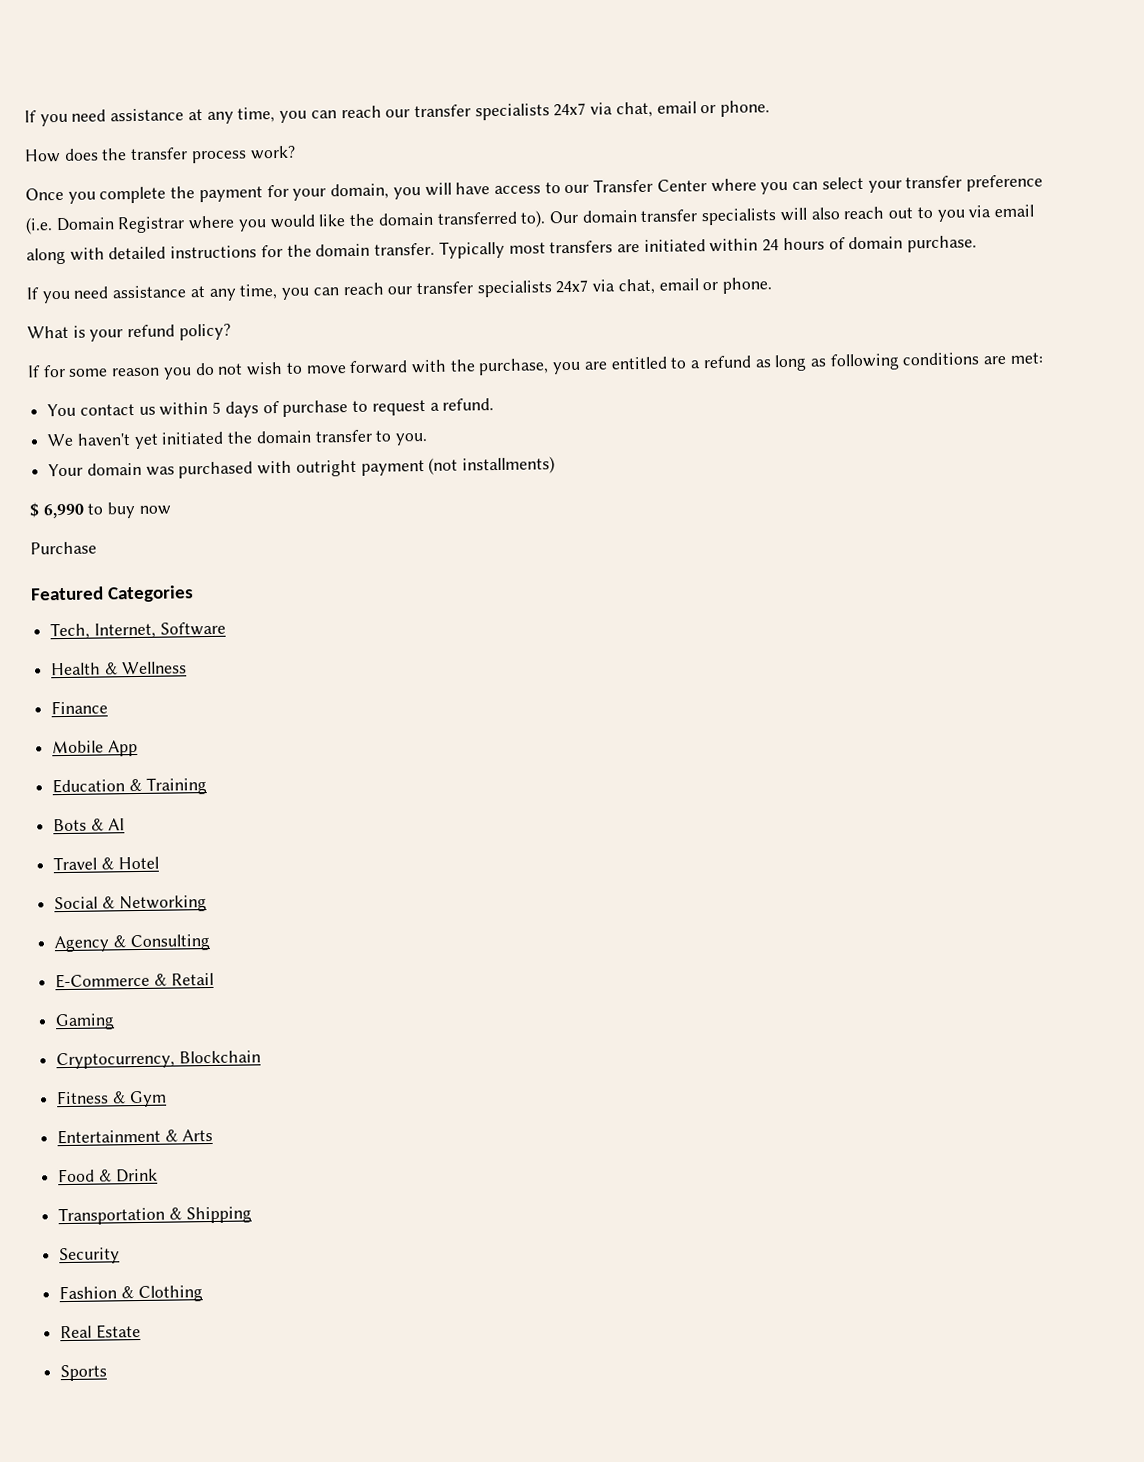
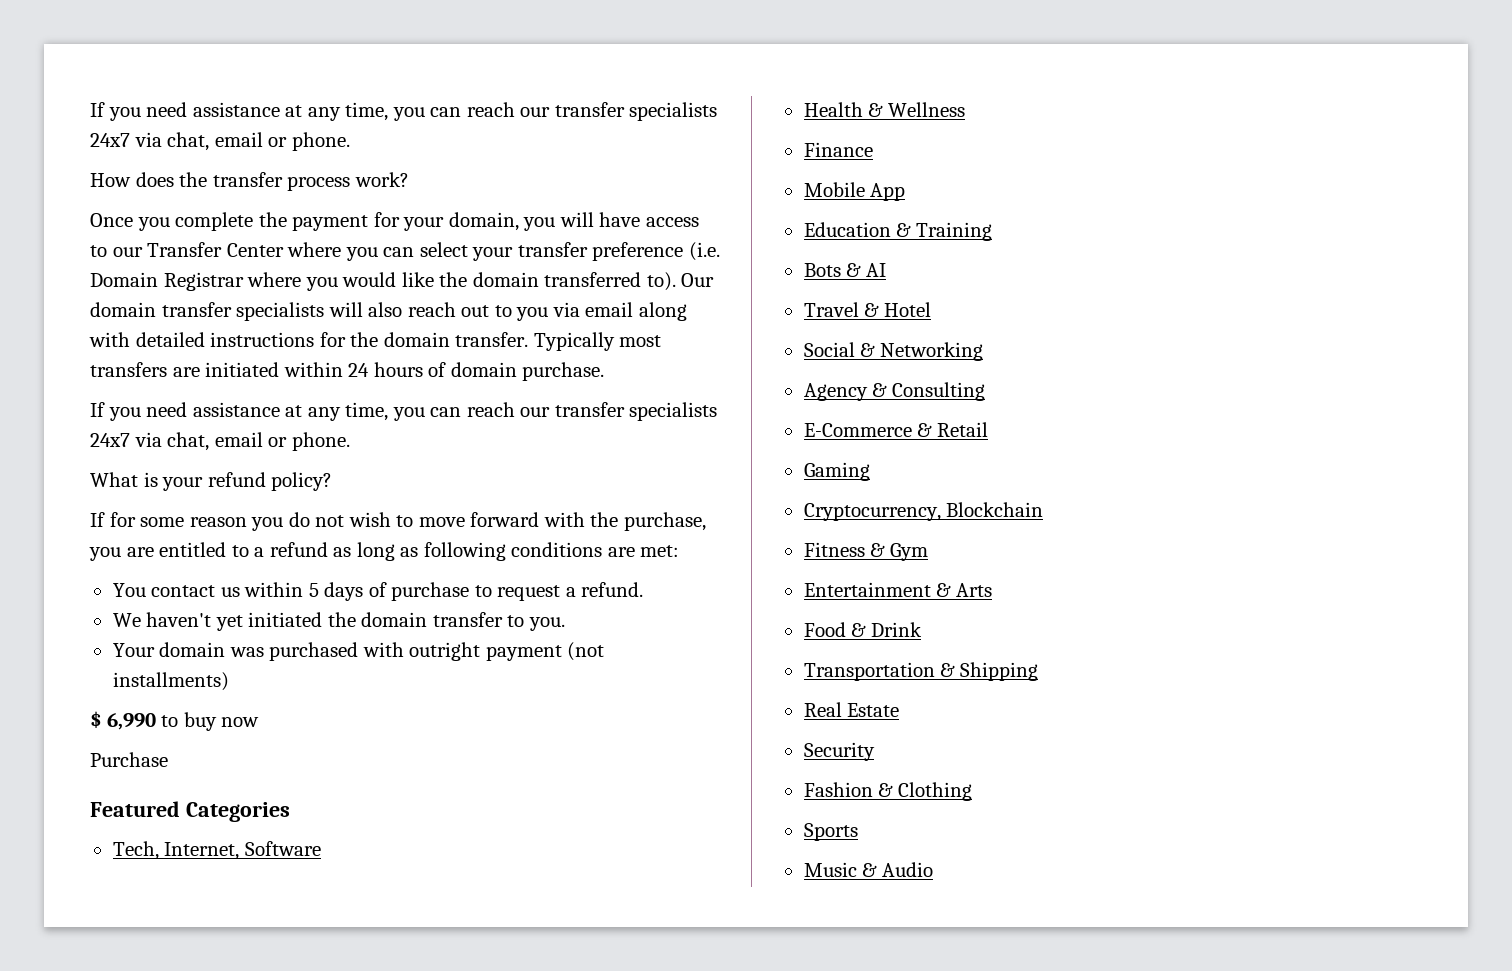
(252, 1215) none -> [803,702,900,717] // Real Estate
[60,1324,141,1339] [60,1364,108,1382] Real Estate // Sports -> [803,823,858,841] [803,862,933,877] Sports // Music & Audio

